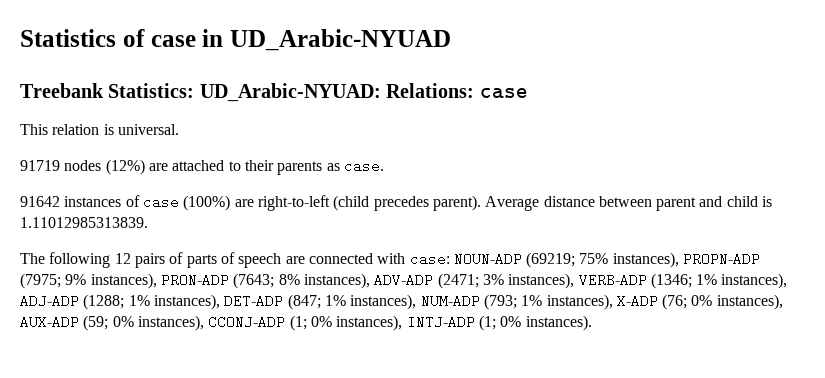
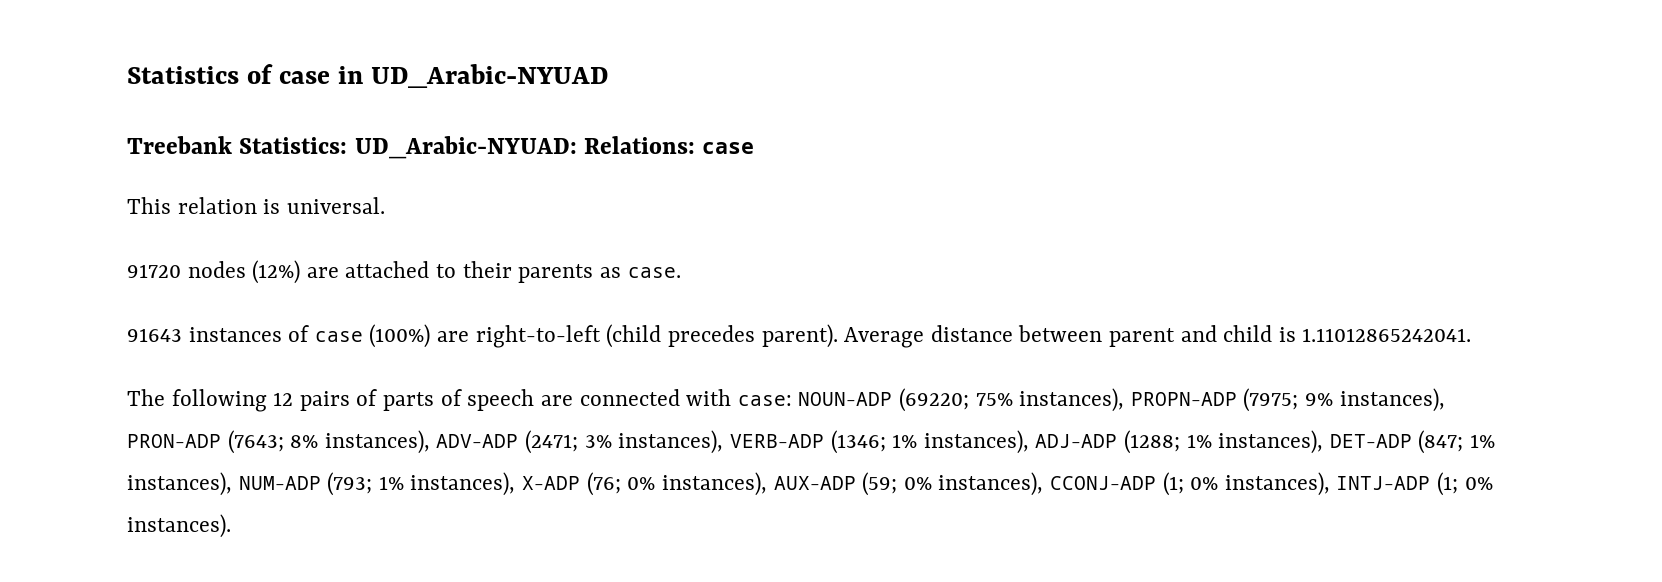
[20,160,60,171] 91719 -> [127,264,181,278] 91720
[20,196,60,207] 91642 -> [127,328,182,342] 91643
[20,217,148,228] 1.11012985313839. -> [1302,328,1472,342] 1.11012865242041.
[526,252,576,268] (69219; -> [898,388,969,412] (69220;

